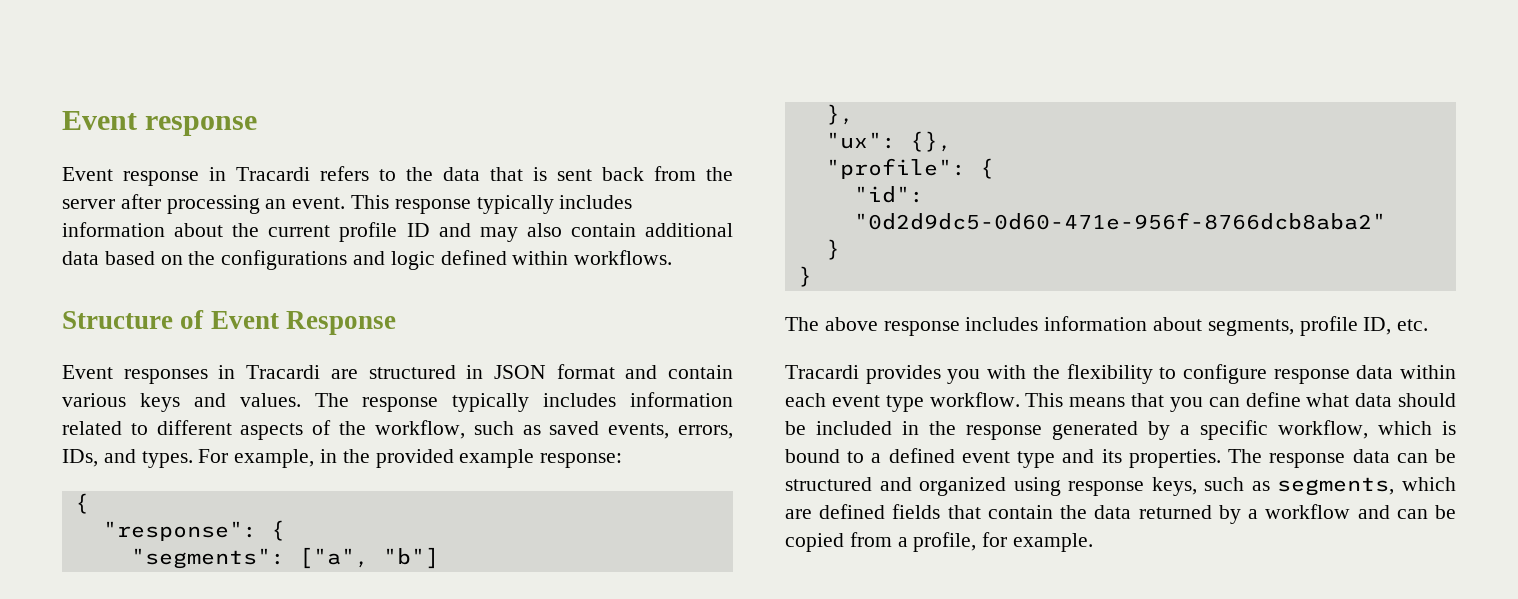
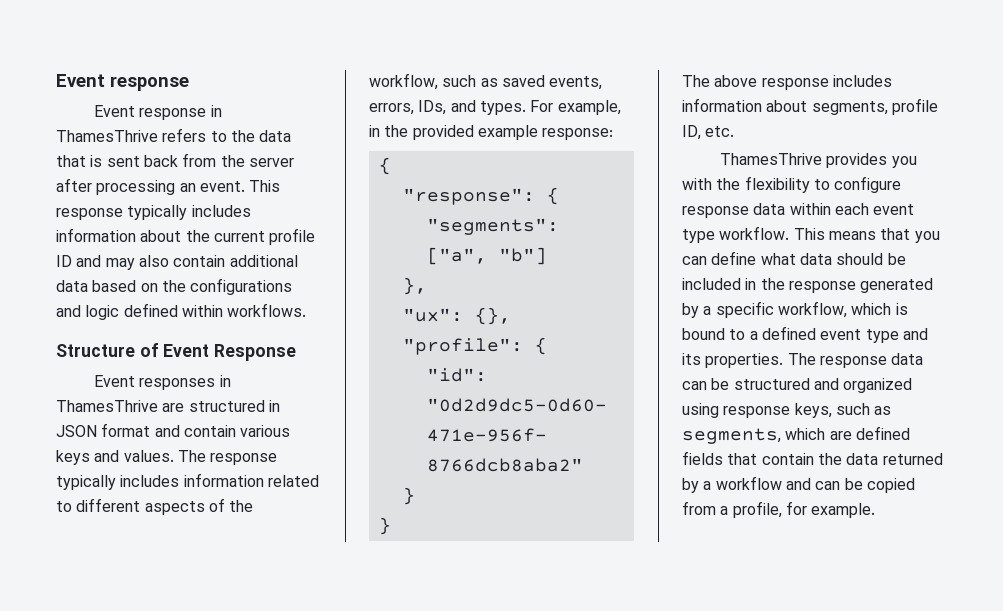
[236,167,310,181] Tracardi -> [56,130,158,142] ThamesThrive
[246,365,321,379] Tracardi -> [56,400,158,412] ThamesThrive
[785,365,859,379] Tracardi -> [719,153,822,165] ThamesThrive

